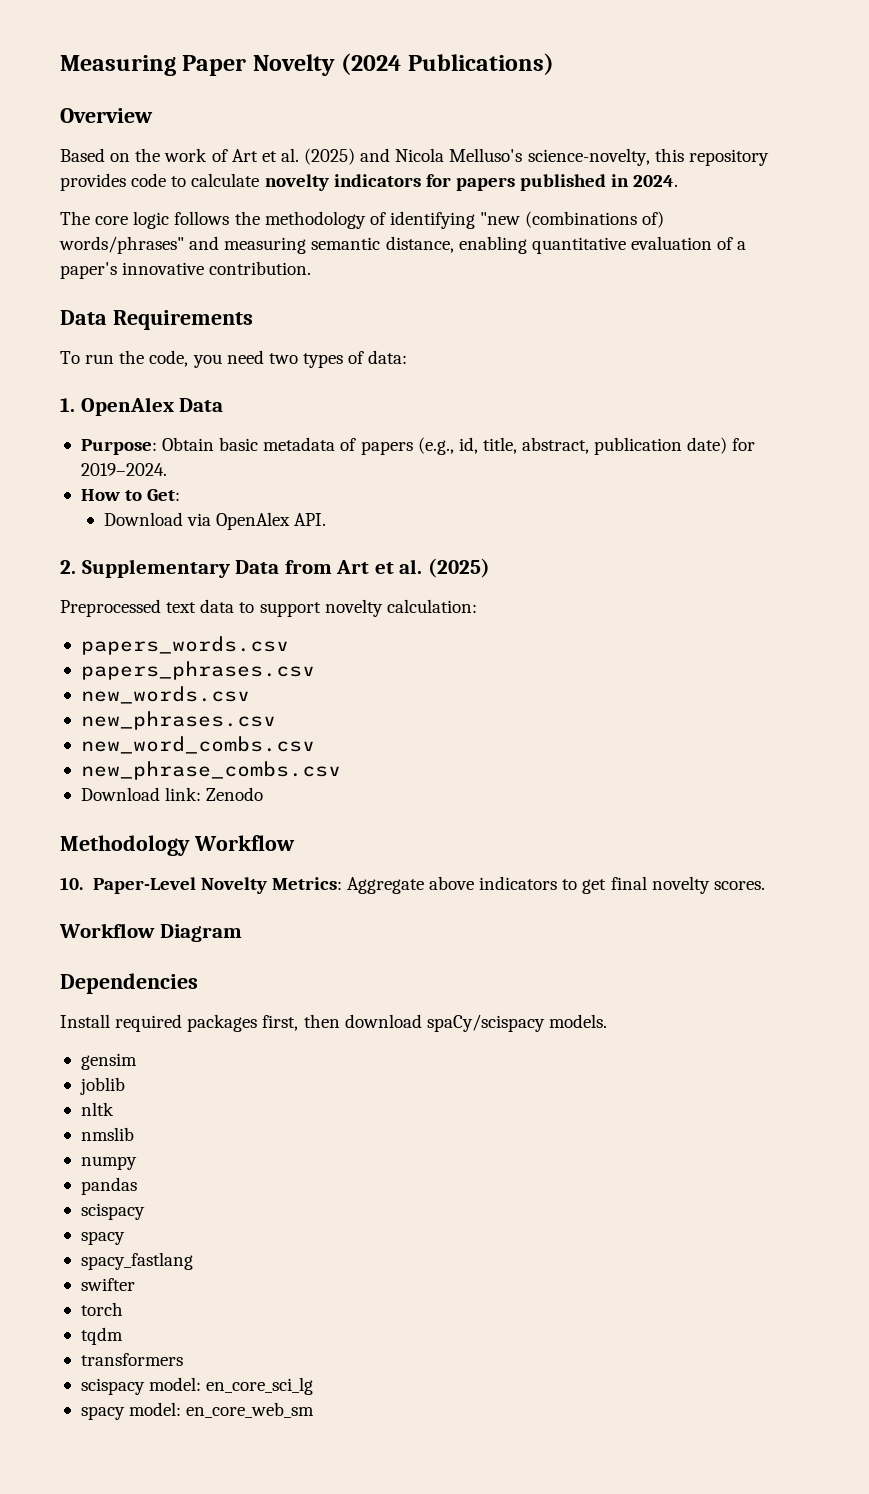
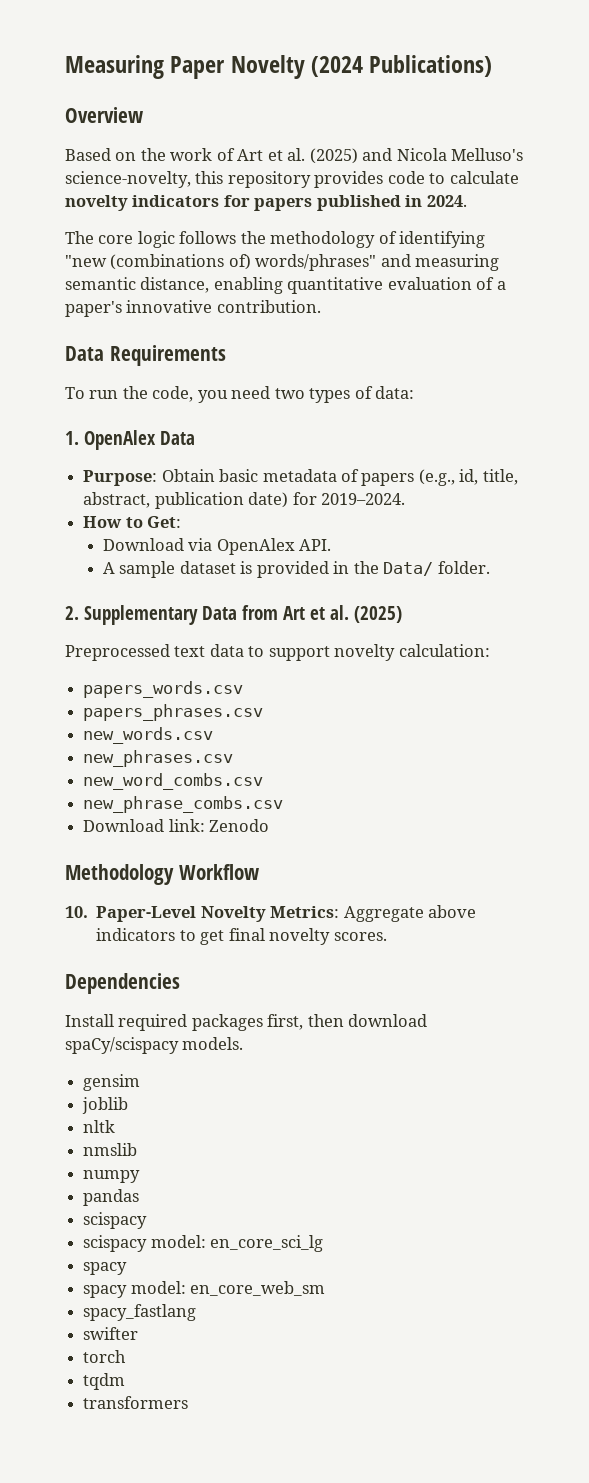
(327, 519) none -> [102,561,490,578] // A sample dataset is provided in the Data/ folder.
[59,923,242,942] // Workflow Diagram -> (387, 936) none
[80,1231,125,1245] spacy -> [83,1235,324,1252] [83,1262,128,1275] [83,1281,326,1298] scispacy model: en_core_sci_lg // spacy // spacy model: en_core_web_sm
[80,1377,314,1395] [80,1402,315,1420] // scispacy model: en_core_sci_lg // spacy model: en_core_web_sm -> (189, 1402) none

